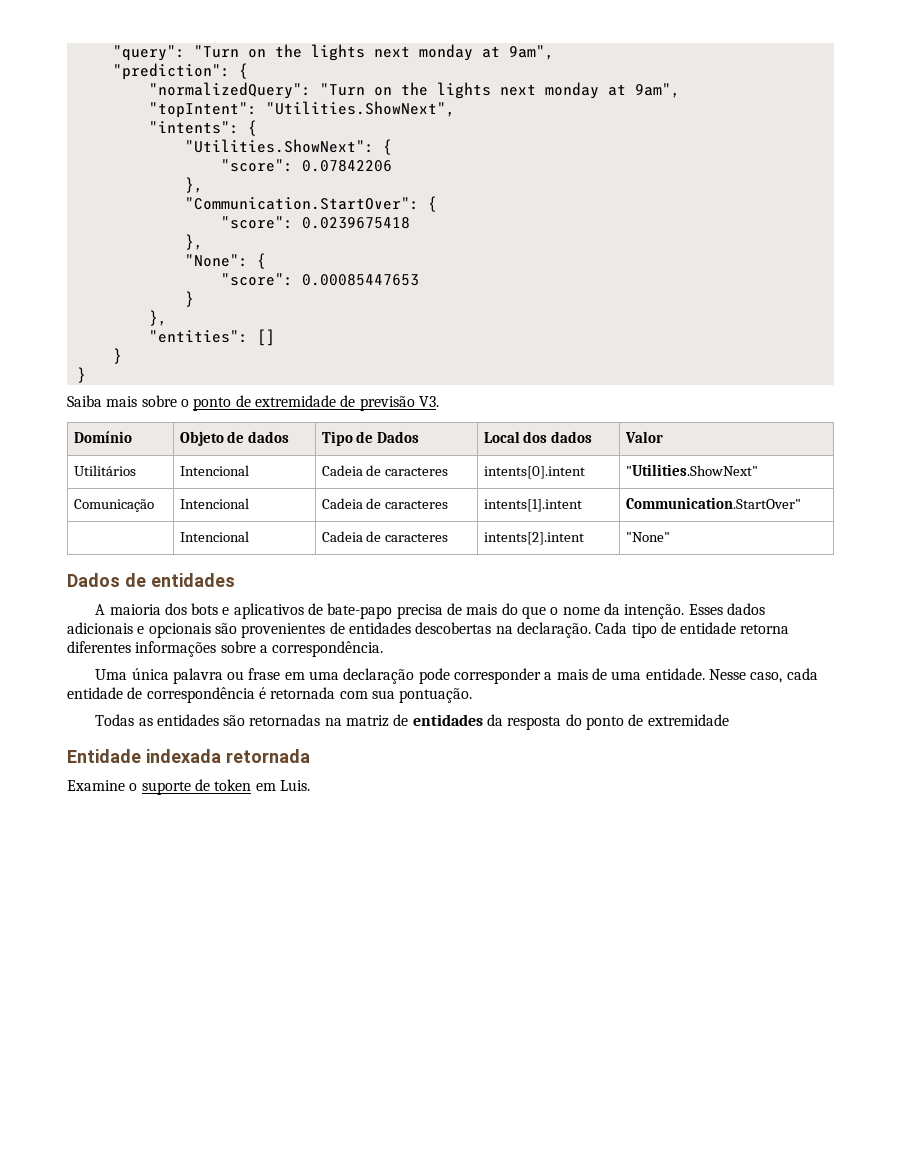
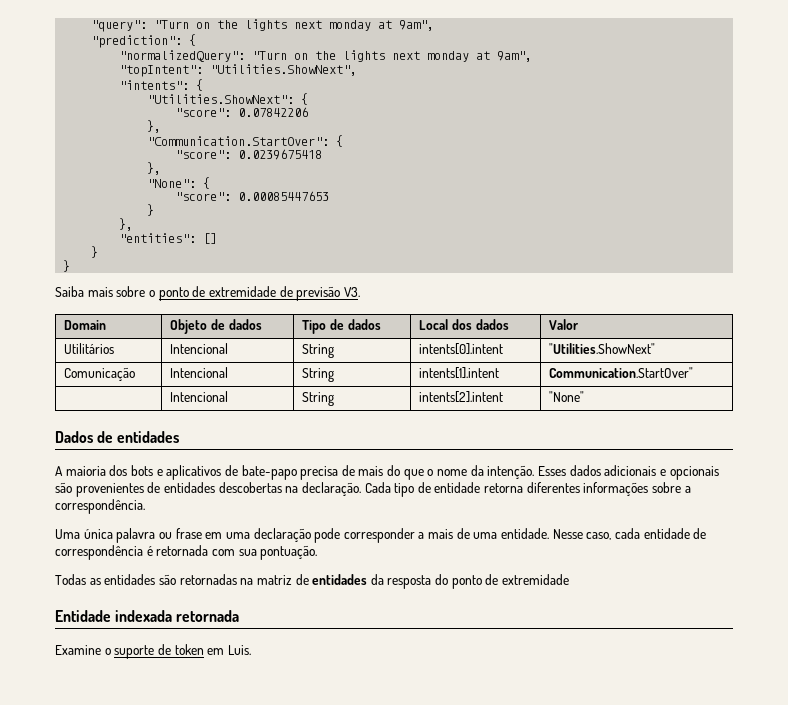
[73,431,132,443] Domínio -> [64,320,107,330] Domain
[377,431,420,443] Dados -> [347,319,381,330] dados
[321,465,449,476] Cadeia de caracteres -> [302,344,335,358] String
[321,498,449,509] Cadeia de caracteres -> [302,368,335,382] String
[321,531,449,542] Cadeia de caracteres -> [302,392,335,406] String

